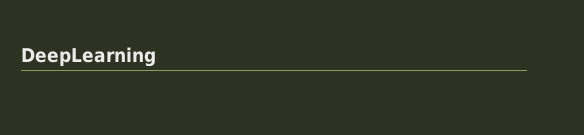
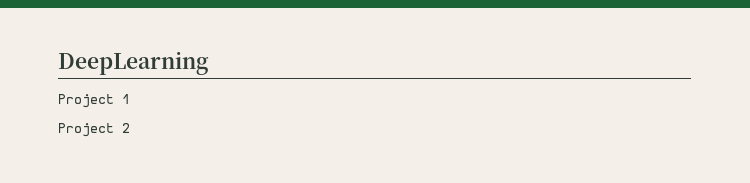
(156, 57) none -> [58,94,130,108] [58,123,130,137] // Project 1 // Project 2

